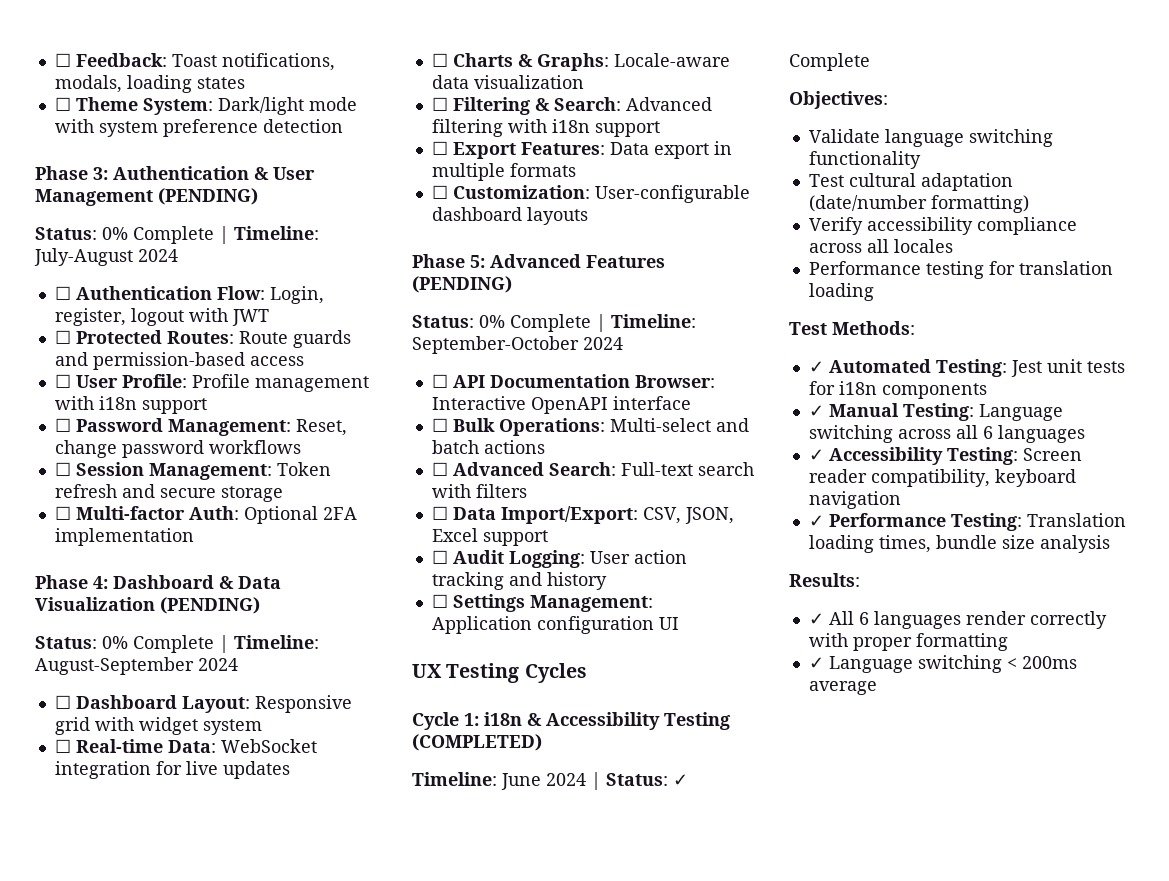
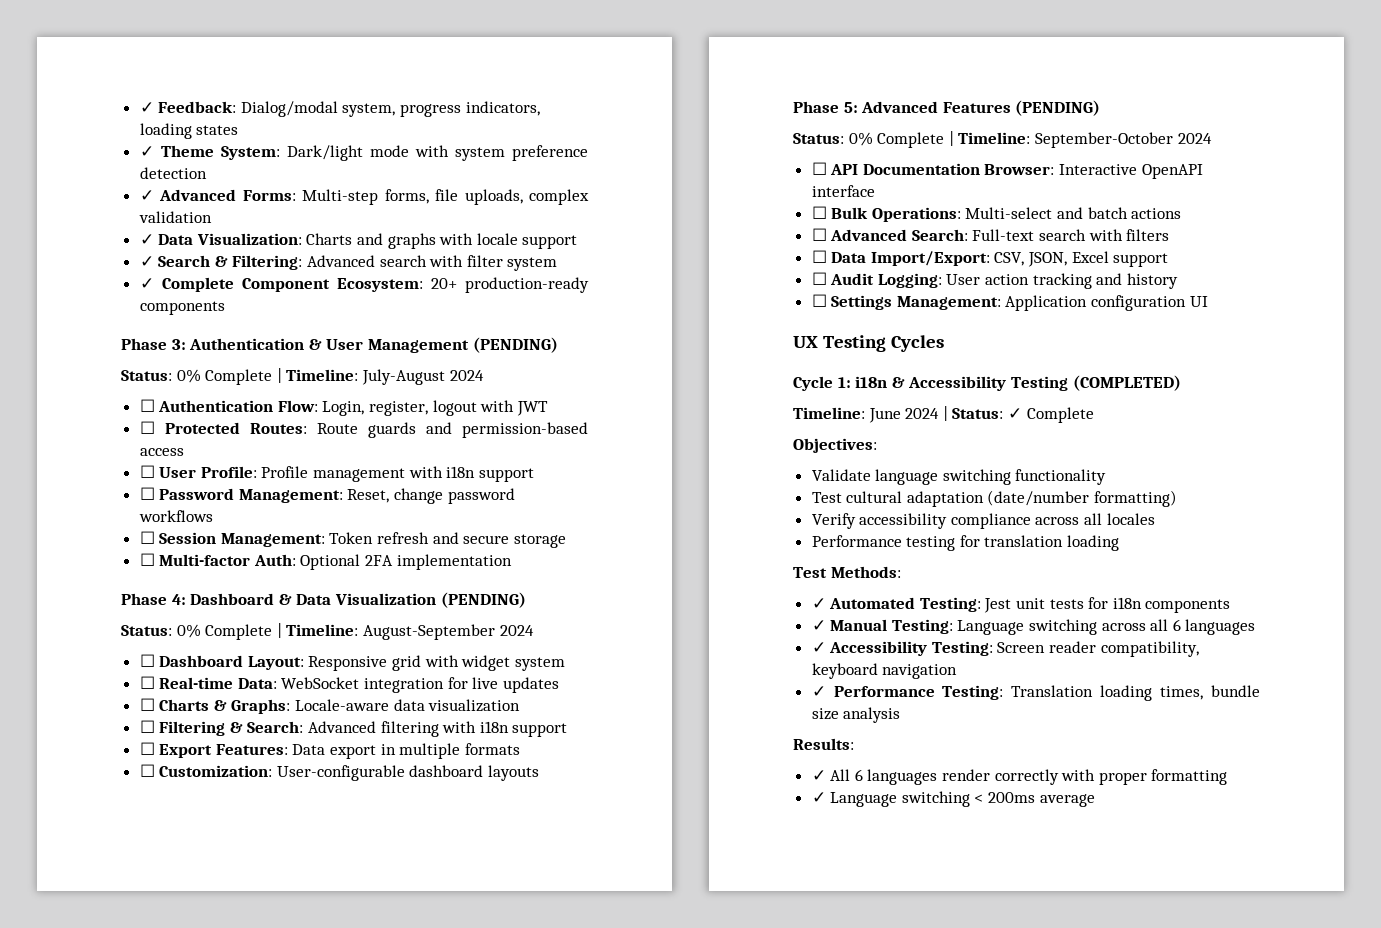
[54,53,335,71] [54,75,122,93] ☐ Feedback: Toast notifications, modals, -> [139,101,540,117] ✓ Feedback: Dialog/modal system, progress indicators,
[54,97,71,111] ☐ -> [139,146,154,157] ✓
(343, 126) none -> [139,189,590,205] [138,211,212,223] [139,233,578,249] [139,255,558,271] [139,277,589,293] [139,301,225,315] // ✓ Advanced Forms: Multi-step forms, file uploads, complex validation // ✓ Data Visualization: Charts and graphs with locale support // ✓ Search & Filtering: Advanced search with filter system // ✓ Complete Component Ecosystem: 20+ production-ready components

